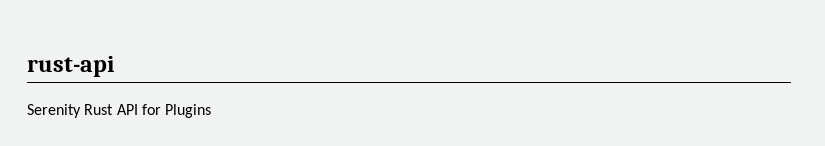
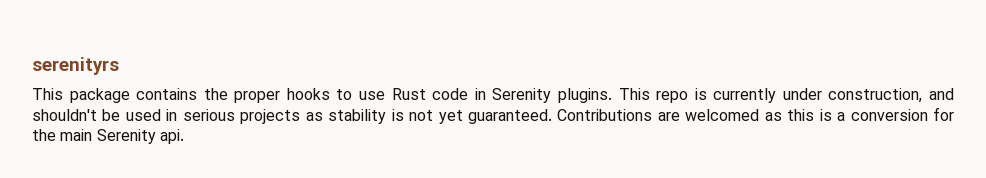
[27,56,115,77] [27,104,212,118] rust-api // Serenity Rust API for Plugins -> [32,57,119,75] [32,88,954,103] [32,107,955,124] [32,129,184,144] serenityrs // This package contains the proper hooks to use Rust code in Serenity plugins. This repo is currently under construction, and shouldn't be used in serious projects as stability is not yet guaranteed. Contributions are welcomed as this is a conversion for the main Serenity api.

